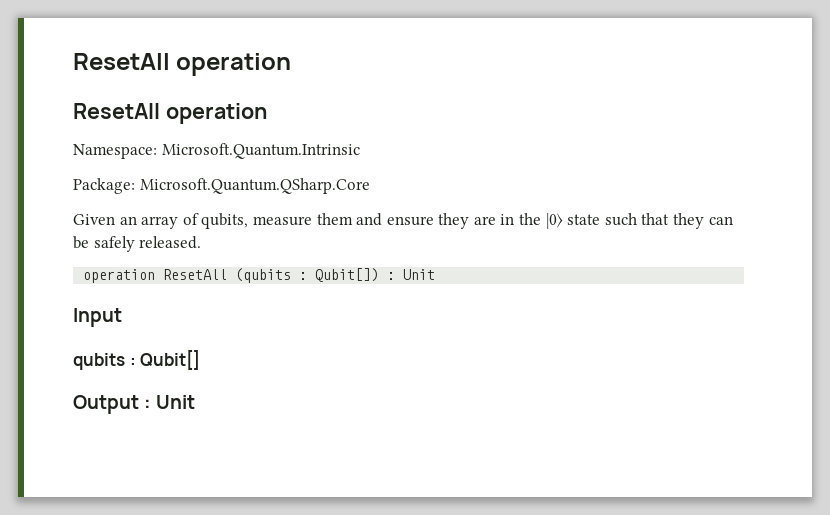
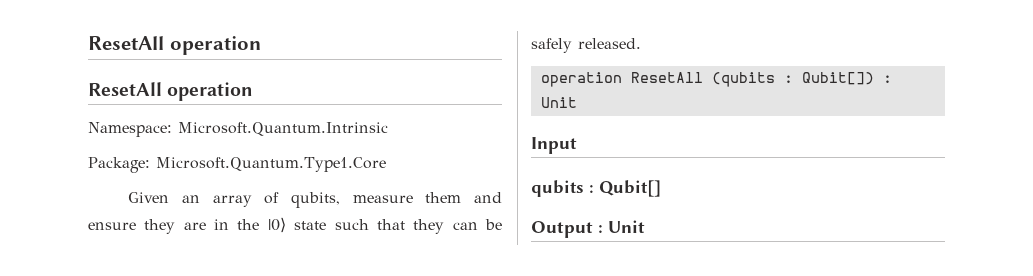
[139,178,370,194] Microsoft.Quantum.QSharp.Core -> [156,157,386,172] Microsoft.Quantum.Type1.Core

